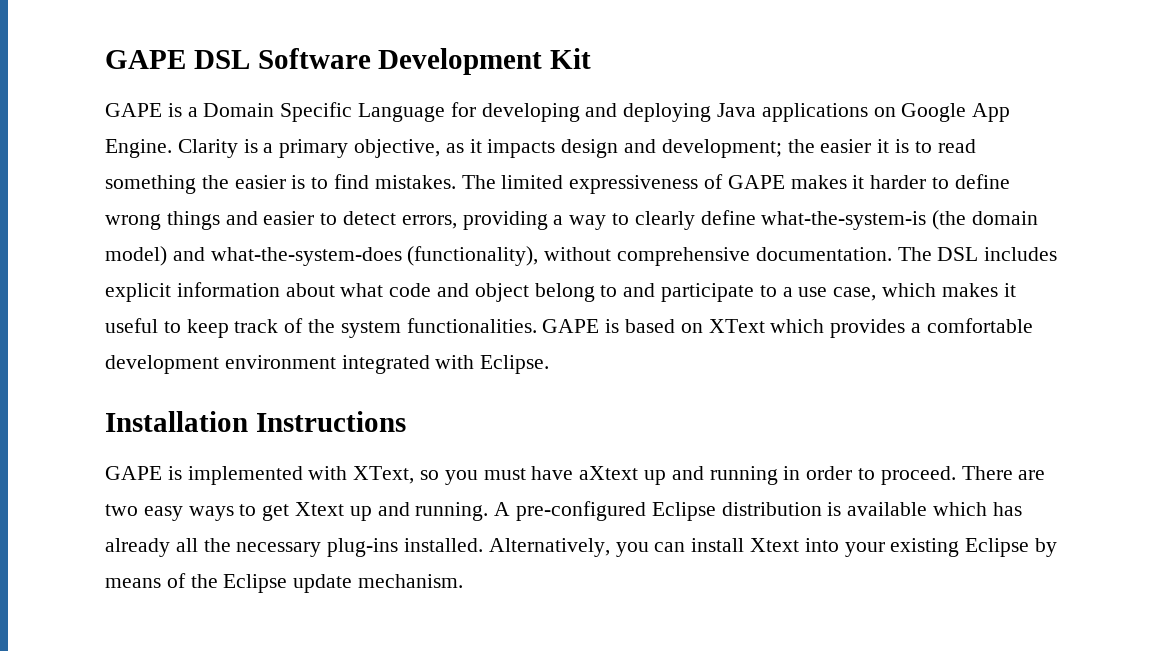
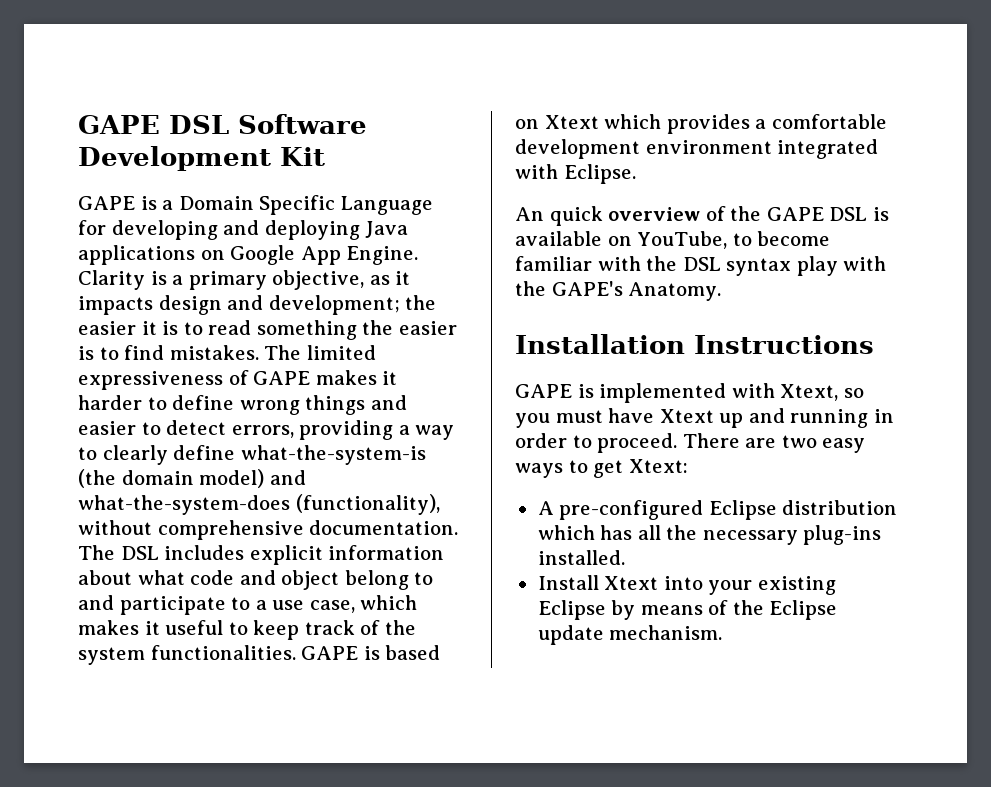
[708,319,765,333] XText -> [544,115,599,129] Xtext
(550, 364) none -> [515,206,889,226] [515,231,831,249] [515,256,887,276] [515,281,722,301] // An quick overview of the GAPE DSL is available on YouTube, to become familiar with the DSL syntax play with the GAPE's Anatomy.
[353,466,415,484] XText, -> [780,384,839,401] Xtext,
[579,466,639,480] aXtext -> [659,409,714,423] Xtext
[295,502,489,521] Xtext up and running. -> [628,459,688,473] Xtext: //
[827,502,928,516] is available -> (898, 507) none
[105,538,170,557] already -> (633, 532) none
[488,538,745,557] Alternatively, you can install -> [537,575,599,590] // Install

